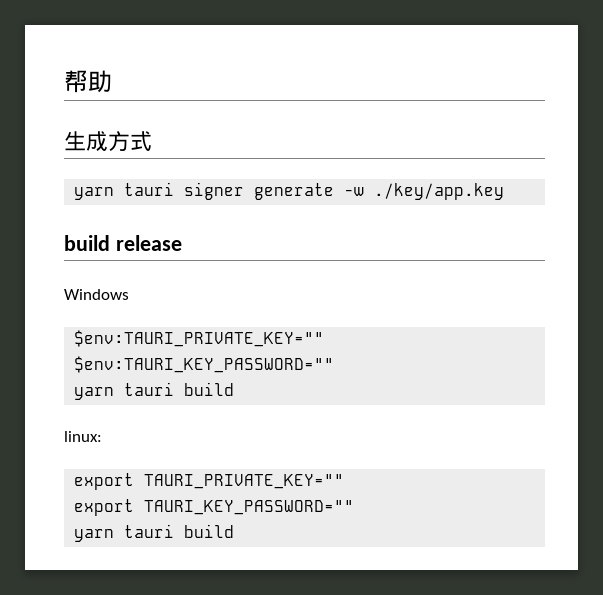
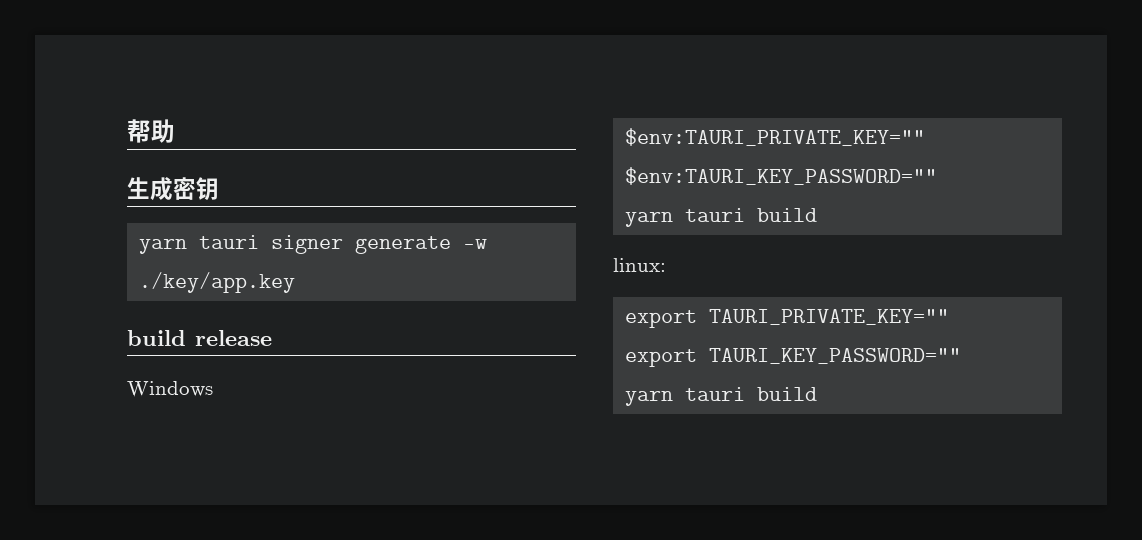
[108,131,152,151] 方式 -> [173,177,219,201] 密钥

